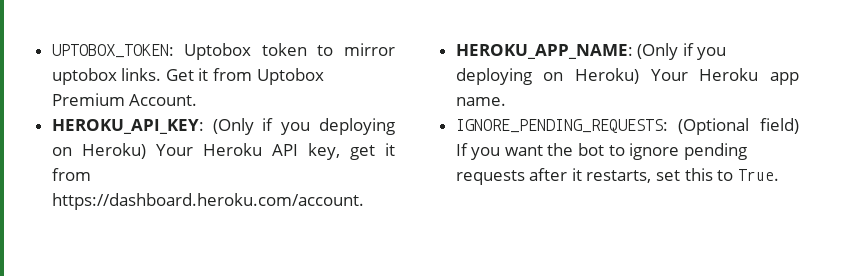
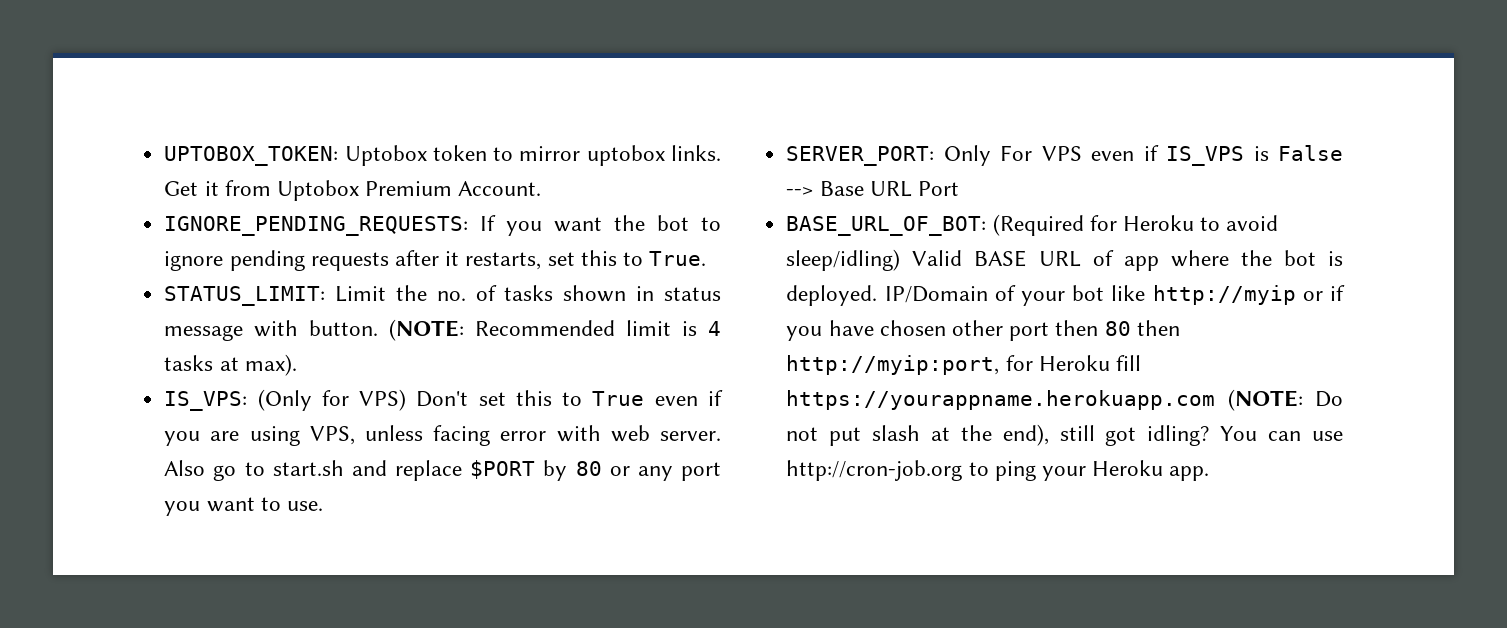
[51,118,395,135] [51,143,396,160] [51,168,91,181] [51,193,364,210] [455,43,727,60] [455,68,799,85] [455,97,506,106] // HEROKU_API_KEY: (Only if you deploying on Heroku) Your Heroku API key, get it from https://dashboard.heroku.com/account. // HEROKU_APP_NAME: (Only if you deploying on Heroku) Your Heroku app name. -> (542, 188) none
[678,118,799,135] (Optional field) -> (469, 226) none
(779, 175) none -> [164,285,721,306] [164,319,722,341] [164,354,297,376] [164,389,723,411] [164,425,721,446] [164,460,721,481] [164,497,323,516] [786,145,1343,166] [786,181,959,197] [786,214,1279,236] [786,249,1343,271] [786,285,1345,306] [786,320,1180,341] [786,355,1141,375] [786,389,1343,411] [786,424,1343,446] [786,460,1210,481] // STATUS_LIMIT: Limit the no. of tasks shown in status message with button. (NOTE: Recommended limit is 4 tasks at max). // IS_VPS: (Only for VPS) Don't set this to True even if you are using VPS, unless facing error with web server. Also go to start.sh and replace $PORT by 80 or any port you want to use. // SERVER_PORT: Only For VPS even if IS_VPS is False --> Base URL Port // BASE_URL_OF_BOT: (Required for Heroku to avoid sleep/idling) Valid BASE URL of app where the bot is deployed. IP/Domain of your bot like http://myip or if you have chosen other port then 80 then http://myip:port, for Heroku fill https://yourappname.herokuapp.com (NOTE: Do not put slash at the end), still got idling? You can use http://cron-job.org to ping your Heroku app.

